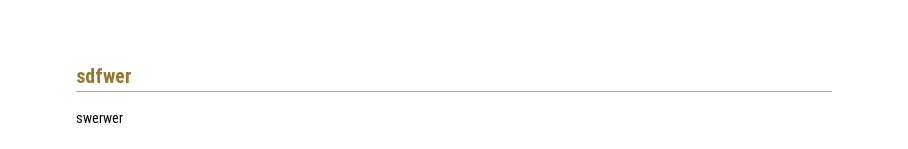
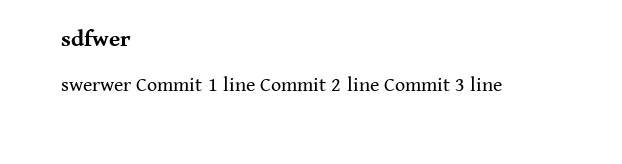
(123, 118) none -> [136,76,503,91] Commit 1 line Commit 2 line Commit 3 line

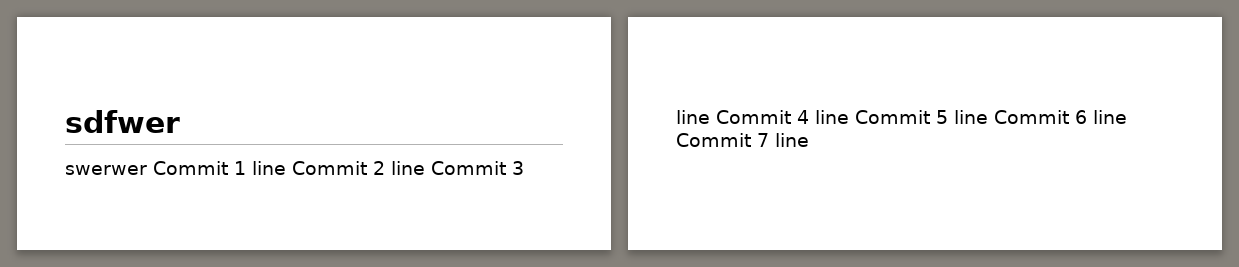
(503, 83) none -> [716,110,1127,124] [676,133,809,147] Commit 4 line Commit 5 line Commit 6 line Commit 7 line

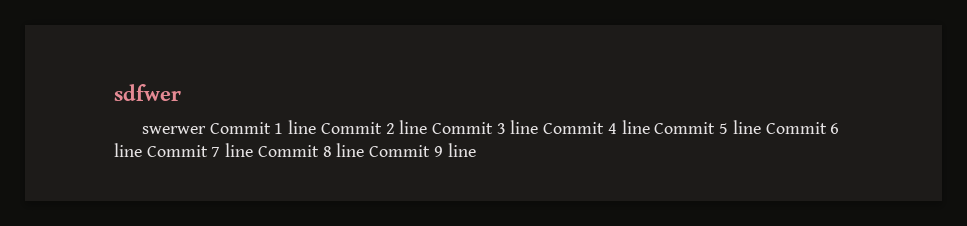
(809, 140) none -> [257,143,476,157] Commit 8 line Commit 9 line

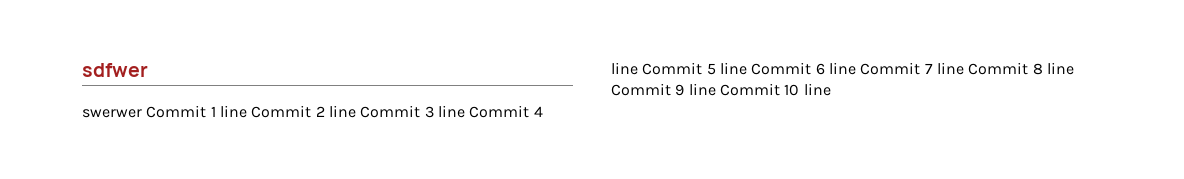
(476, 150) none -> [719,83,831,96] Commit 10 line

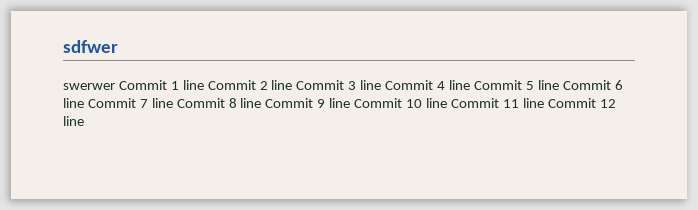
(831, 89) none -> [450,98,616,108] [63,116,84,126] Commit 11 line Commit 12 line

